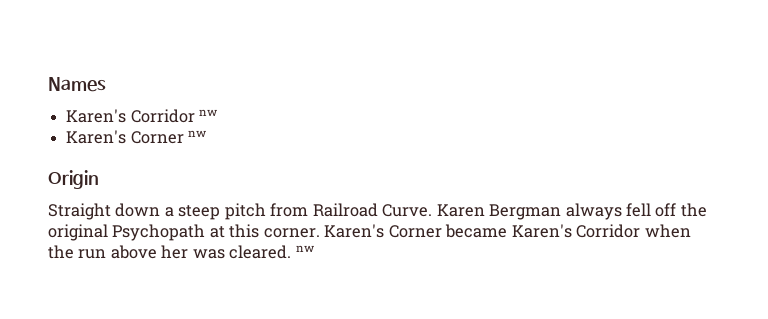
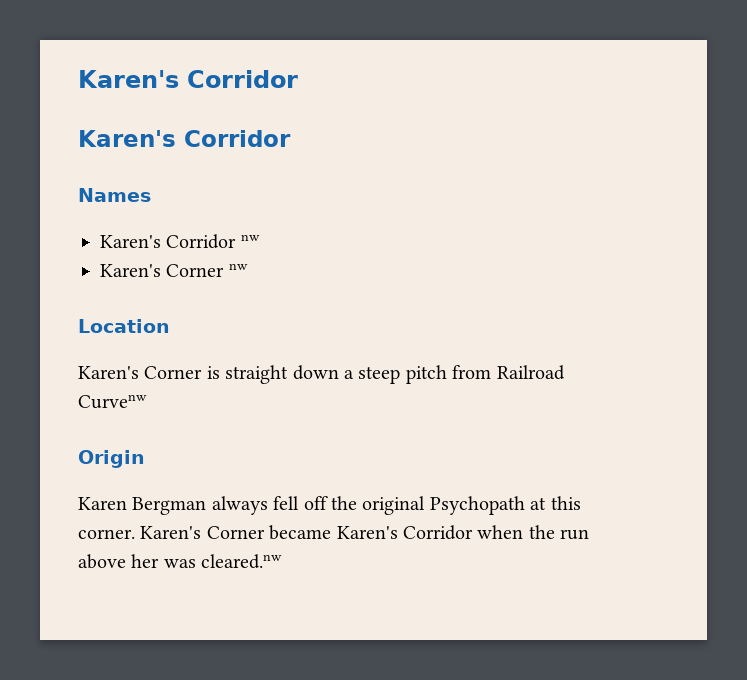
(48, 84) none -> [78,70,298,88] [78,130,291,147] Karen's Corridor // Karen's Corridor //
[48,170,99,189] [48,203,111,220] Origin // Straight -> [78,319,170,333] [78,365,289,384] Location // Karen's Corner is straight
[382,204,433,217] Curve. -> [78,394,147,409] [78,450,145,468] Curvenw // Origin //
[229,245,314,259] cleared. nw -> [201,554,283,569] cleared.nw

